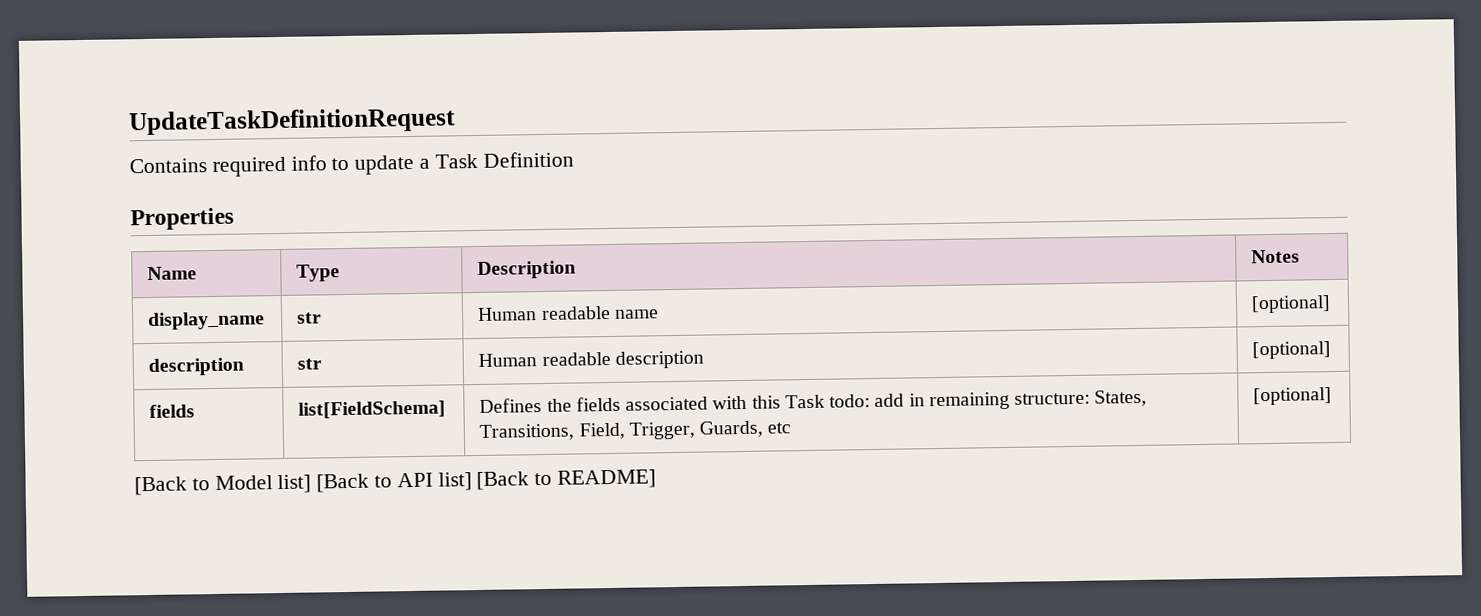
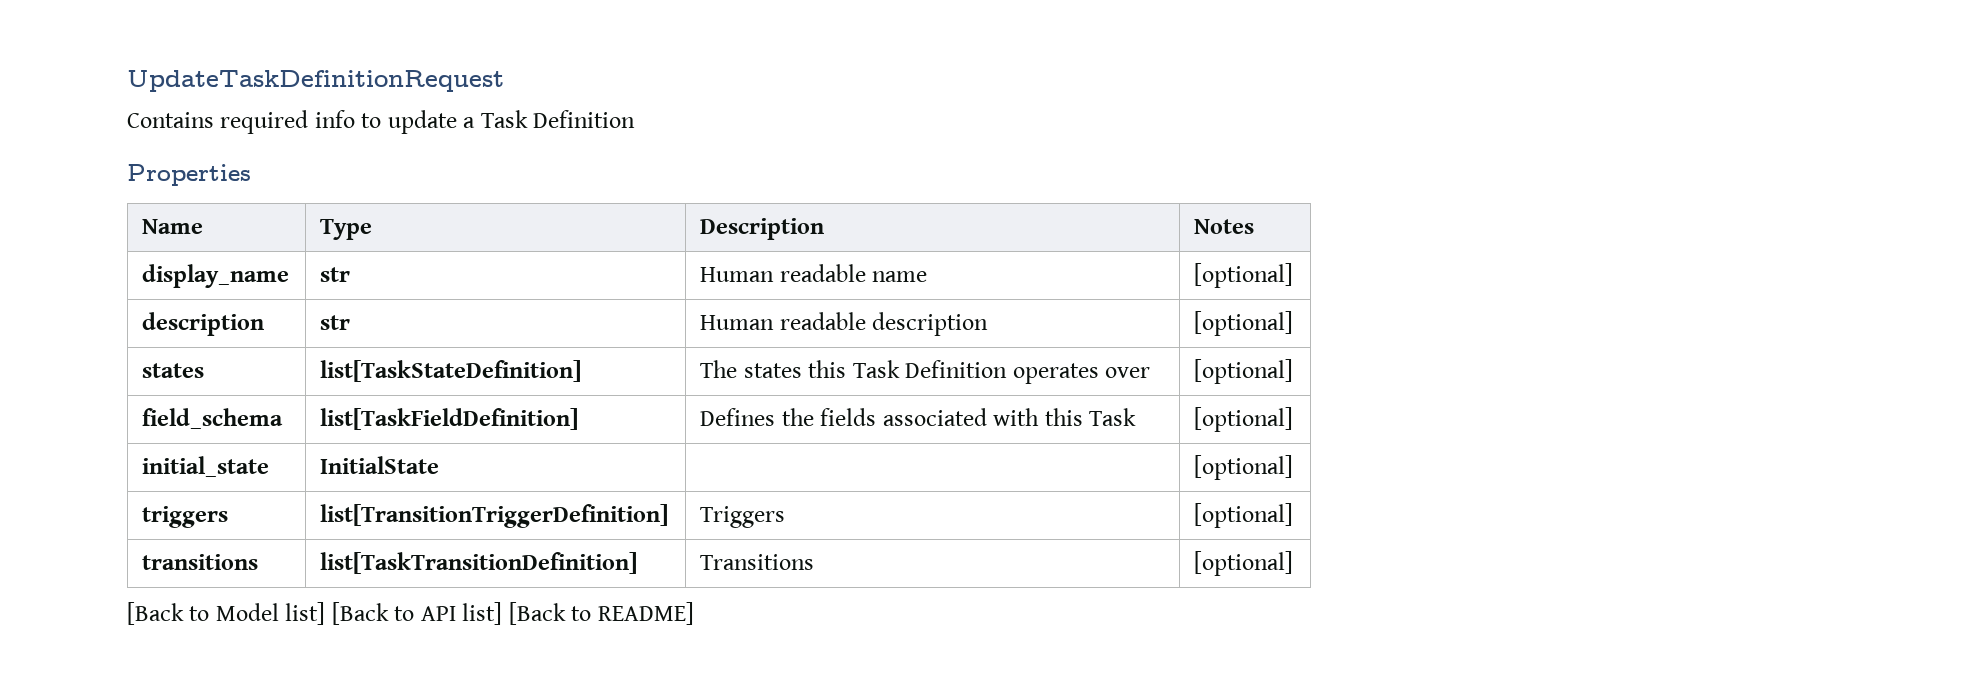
[149,404,196,418] [298,400,447,419] fields | list[FieldSchema] -> [142,363,205,378] [320,360,582,382] [700,360,1151,384] [1194,359,1294,384] [142,408,284,429] [320,408,579,430] states | list[TaskStateDefinition] | The states this Task Definition operates over | [optional] // field_schema | list[TaskFieldDefinition]
[829,389,1148,411] [479,420,792,441] todo: add in remaining structure: States, Transitions, Field, Trigger, Guards, etc -> [1194,407,1294,432] [142,456,270,477] [320,456,440,474] [1194,455,1294,480] [142,506,229,528] [320,504,669,528] [700,506,786,528] [1194,503,1294,528] [142,554,259,570] [320,552,638,574] [700,554,815,570] | [optional] // initial_state | InitialState | | [optional] // triggers | list[TransitionTriggerDefinition] | Triggers | [optional] // transitions | list[TaskTransitionDefinition] | Transitions

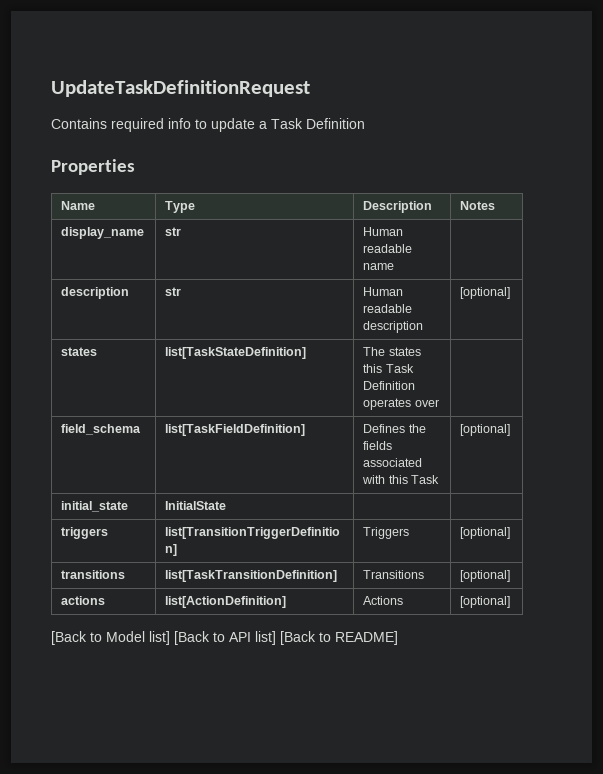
[1194,263,1294,288] [optional] -> (395, 266) none
[1194,359,1294,384] [optional] -> (439, 403) none
[1194,455,1294,480] [optional] -> (227, 505) none
(1294, 563) none -> [61,596,106,605] [165,596,287,608] [363,596,404,605] [460,596,511,608] // actions | list[ActionDefinition] | Actions | [optional]

